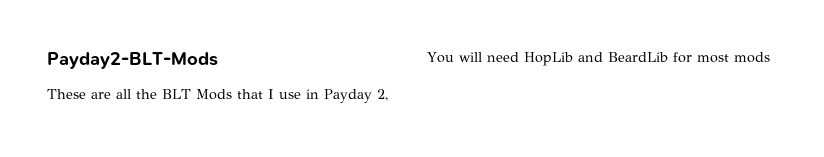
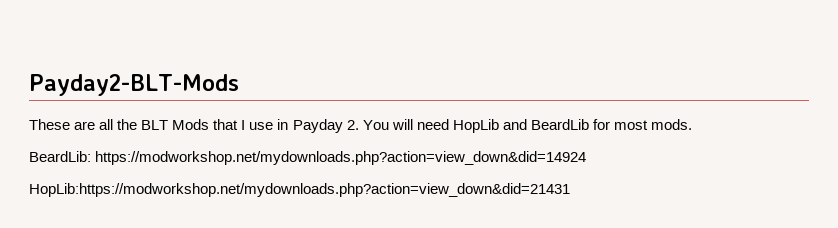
[377,89,388,101] 2, -> [346,120,359,130] 2.
[733,52,770,63] mods -> [651,119,692,130] [29,151,587,165] [29,183,570,197] mods. // BeardLib: https://modworkshop.net/mydownloads.php?action=view_down&did=14924 // HopLib:https://modworkshop.net/mydownloads.php?action=view_down&did=21431

